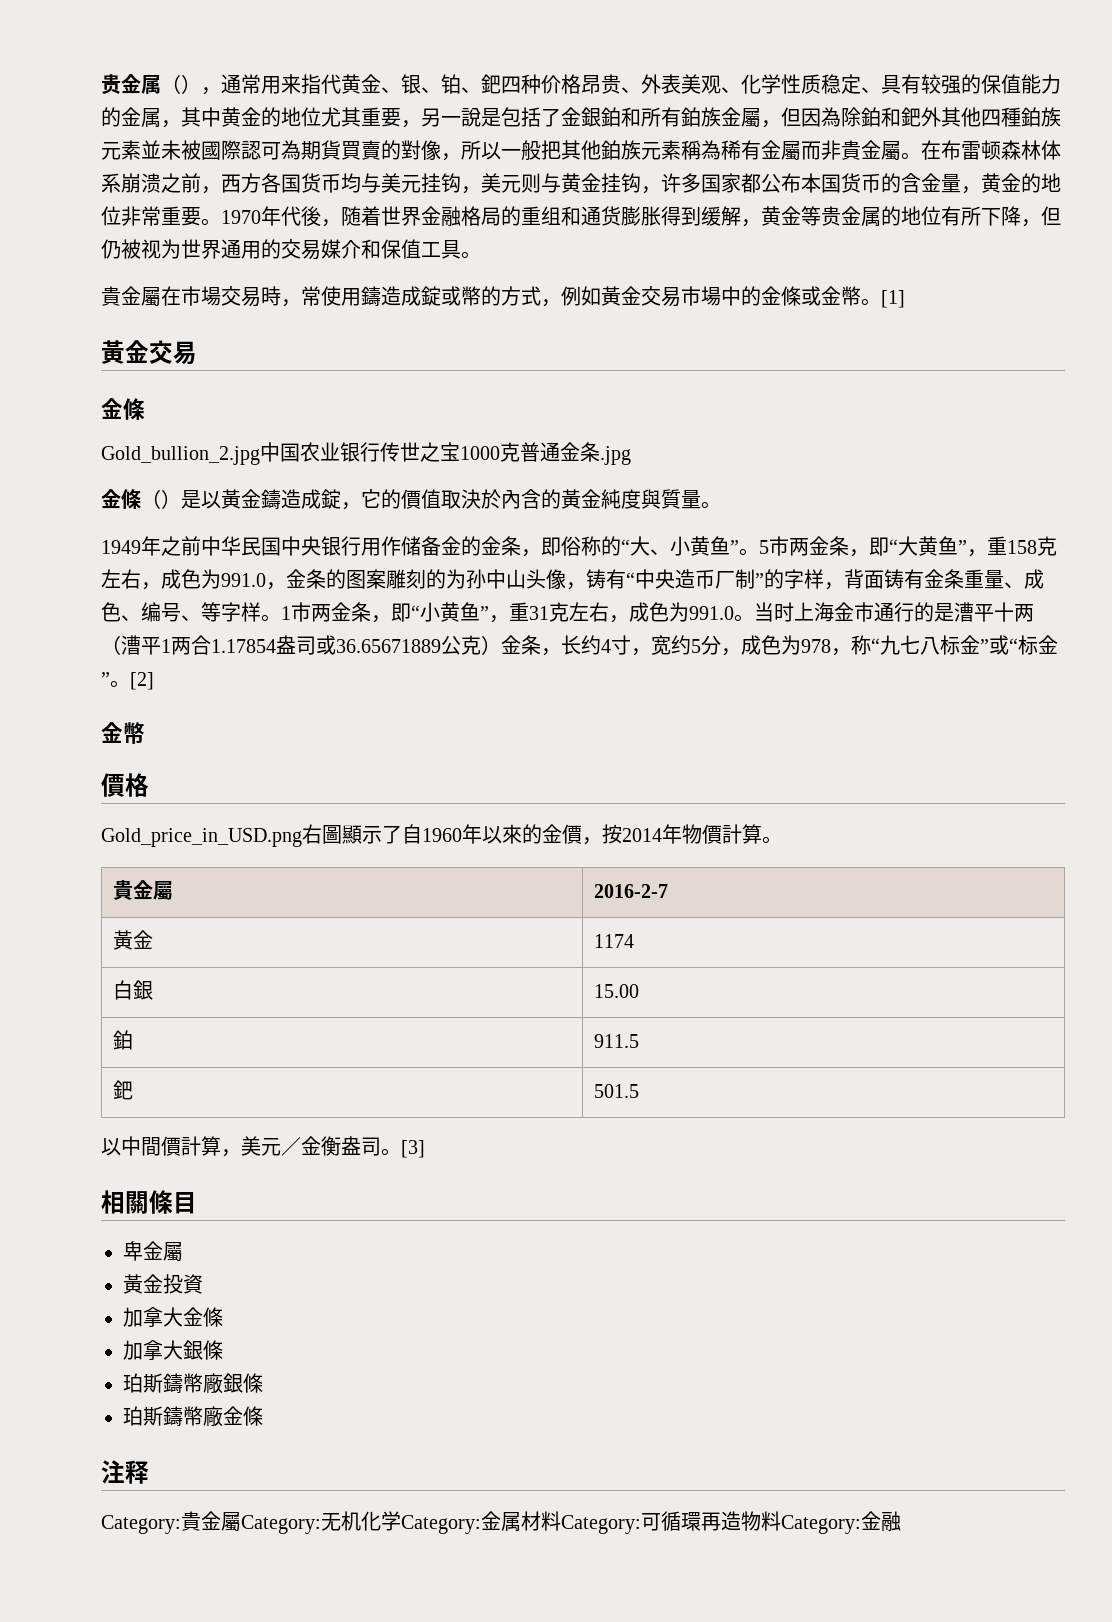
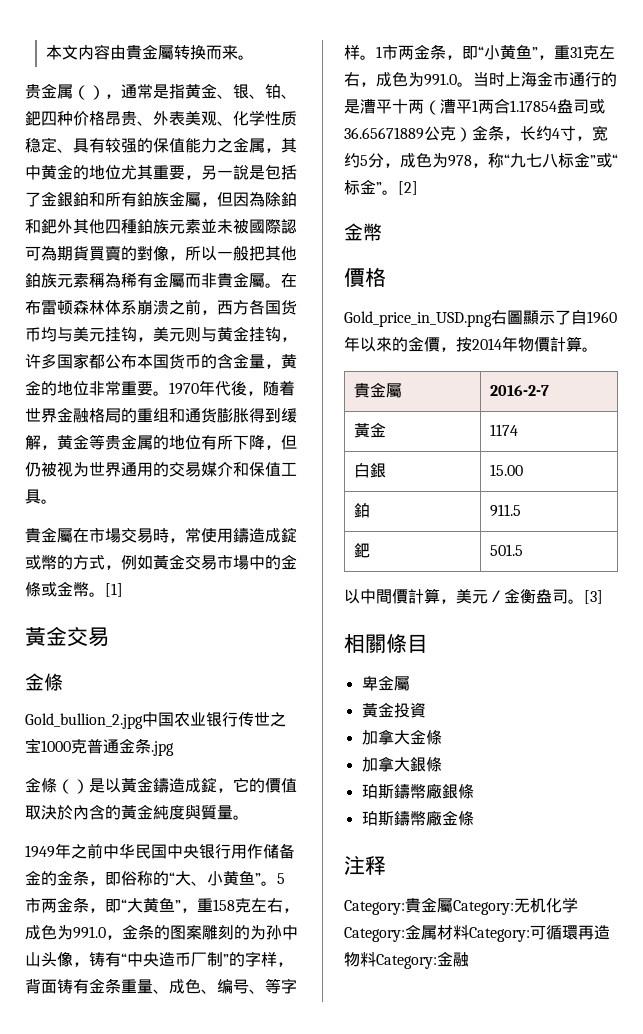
(101, 84) none -> [45,44,254,60] 本文内容由貴金屬转换而来。 //
[261,74,341,94] 用来指代 -> [153,84,185,99] 是指
[101,107,121,127] 的 -> [217,138,233,153] 之

